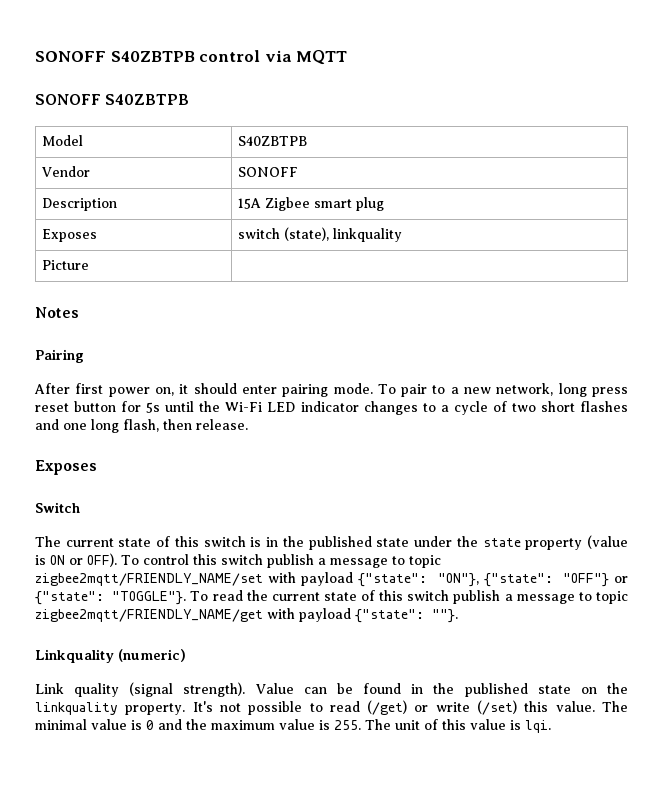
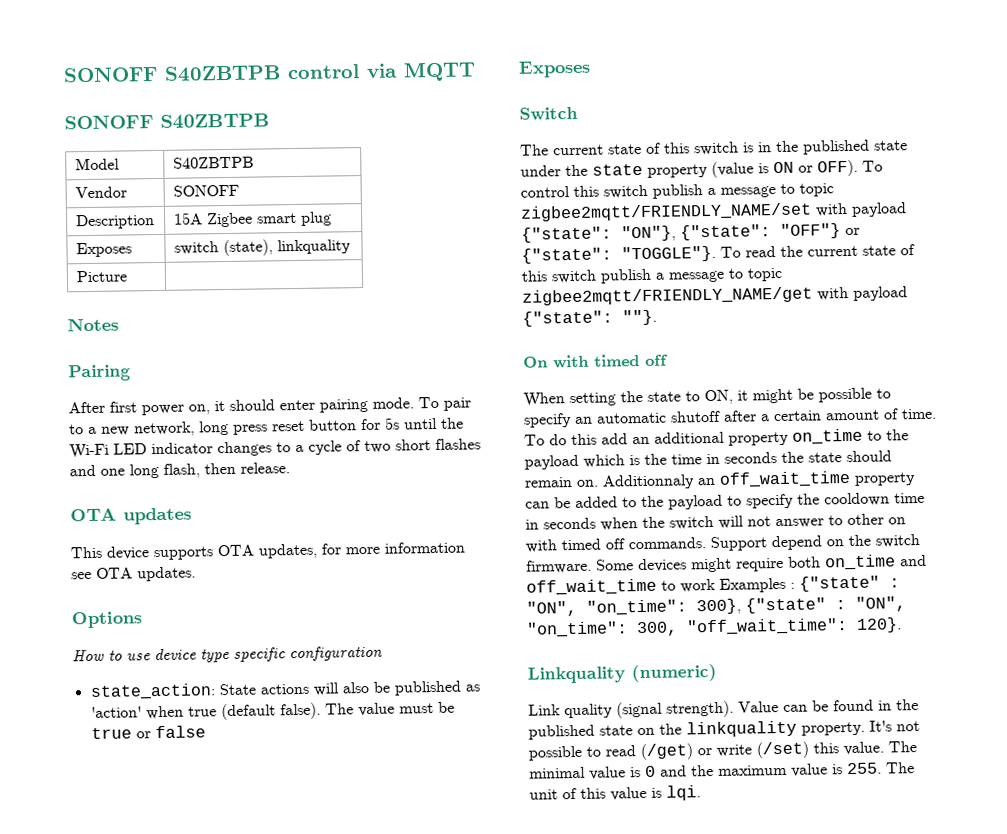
(248, 424) none -> [70,507,192,525] [70,541,465,561] [71,566,196,582] [71,611,143,629] [72,645,383,663] [89,680,480,701] [90,701,455,721] [90,725,206,740] // OTA updates // This device supports OTA updates, for more information see OTA updates. // Options // How to use device type specific configuration // state_action: State actions will also be published as 'action' when true (default false). The value must be true or false
(458, 616) none -> [523,354,668,369] [523,387,891,407] [523,408,937,428] [524,428,909,446] [524,450,892,470] [524,470,916,490] [525,492,925,510] [525,513,906,531] [525,533,920,553] [526,554,927,574] [526,575,900,596] [526,596,906,617] [526,617,902,638] // On with timed off // When setting the state to ON, it might be possible to specify an automatic shutoff after a certain amount of time. To do this add an additional property on_time to the payload which is the time in seconds the state should remain on. Additionnaly an off_wait_time property can be added to the payload to specify the cooldown time in seconds when the switch will not answer to other on with timed off commands. Support depend on the switch firmware. Some devices might require both on_time and off_wait_time to work Examples : {"state" : "ON", "on_time": 300}, {"state" : "ON", "on_time": 300, "off_wait_time": 120}.

